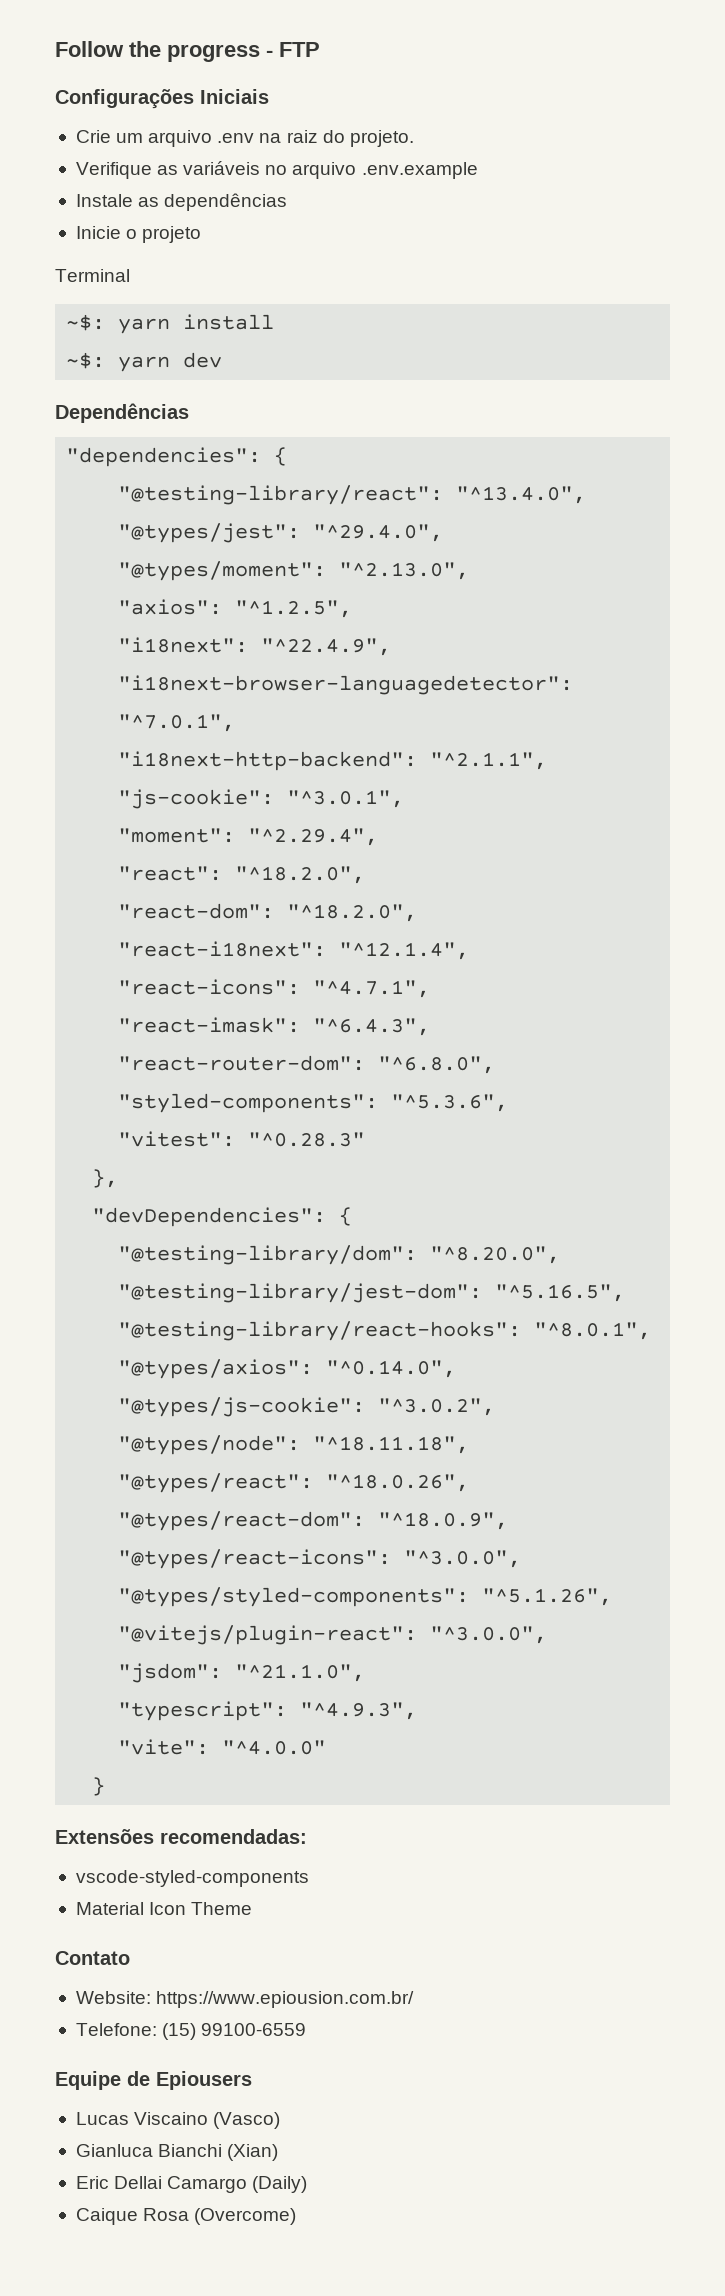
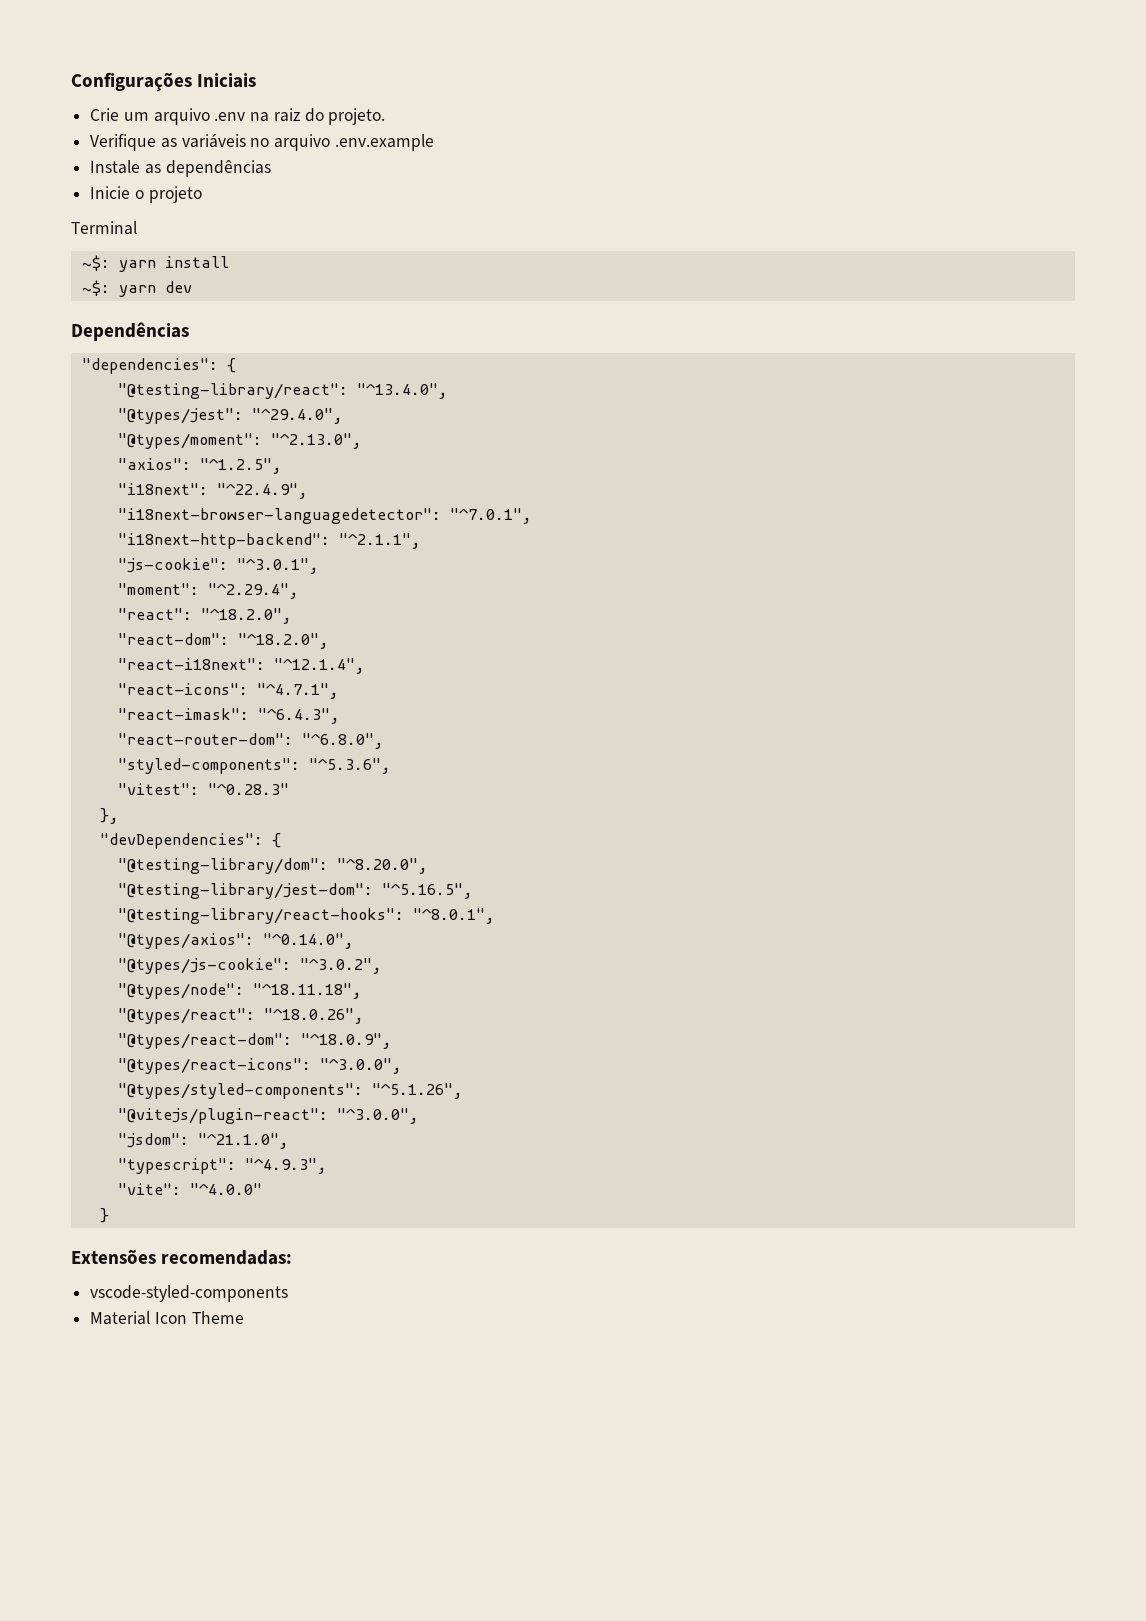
[55,41,320,62] Follow the progress - FTP // -> (71, 82) none
[55,1951,130,1965] [75,1991,415,2008] [75,2023,307,2040] [55,2071,252,2090] [75,2112,281,2129] [75,2144,279,2161] [75,2176,308,2193] [75,2208,297,2225] // Contato // Website: https://www.epiousion.com.br/ // Telefone: (15) 99100-6559 // Equipe de Epiousers // Lucas Viscaino (Vasco) // Gianluca Bianchi (Xian) // Eric Dellai Camargo (Daily) // Caique Rosa (Overcome) -> (244, 1317) none

